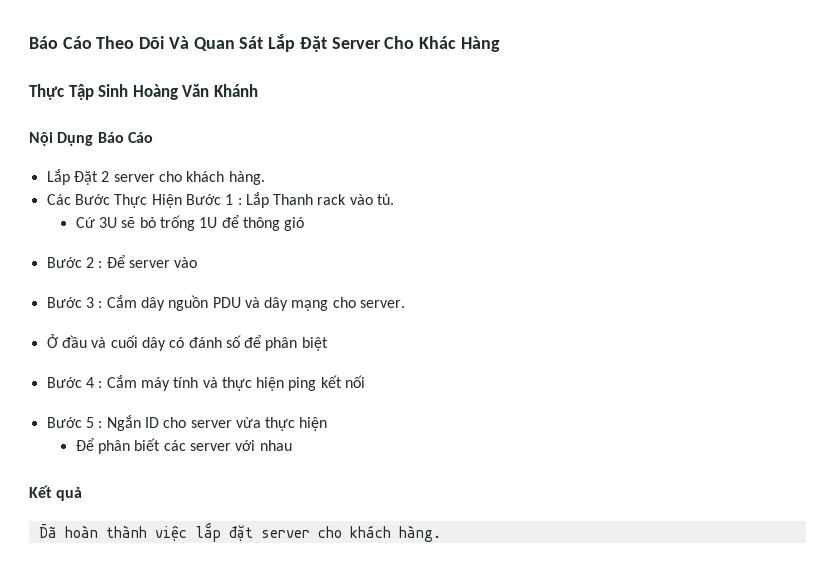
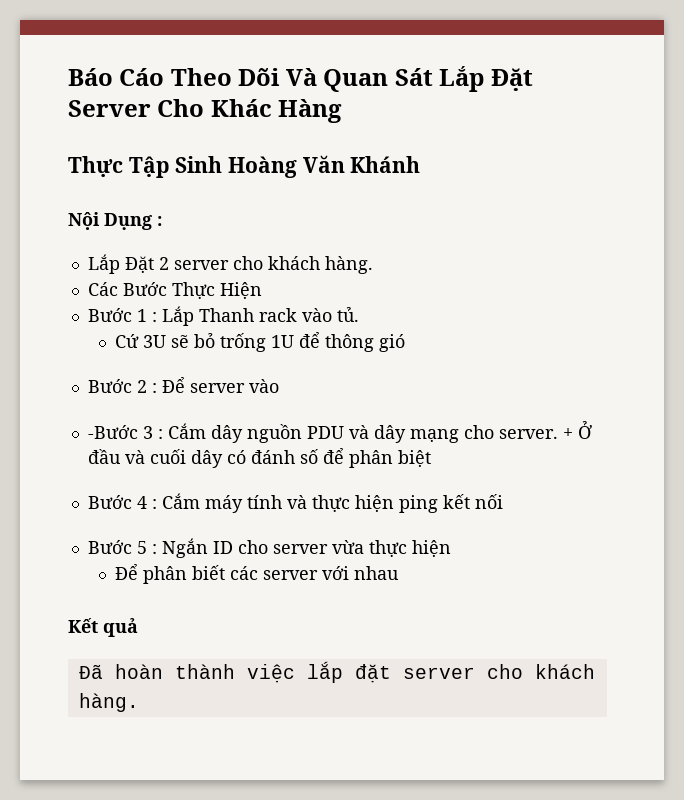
[97,132,153,143] Báo Cáo -> [157,216,162,226] :
(182, 201) none -> (262, 290) //
[46,297,82,308] Bước -> [87,425,138,439] -Bước
(406, 304) // -> [562,428,573,439] +

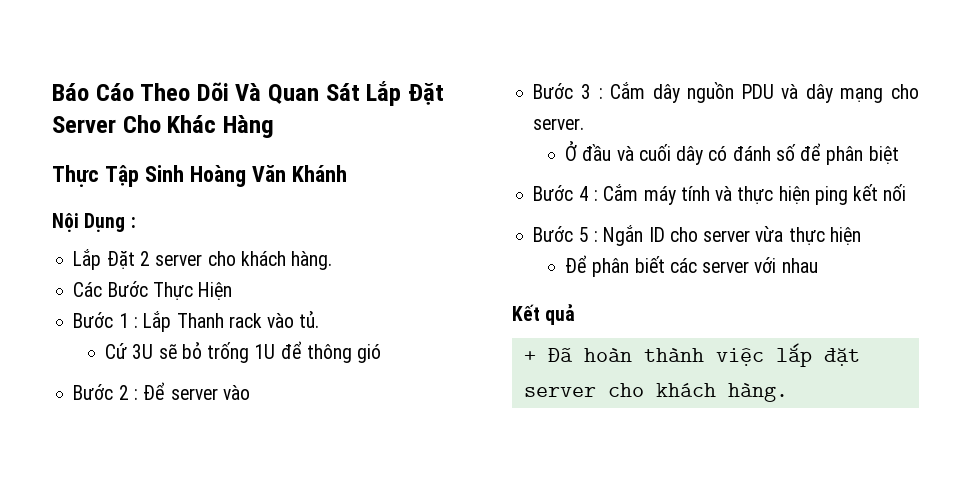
[87,425,138,439] -Bước -> [533,83,574,99] Bước
[562,428,573,439] + -> (585, 124) //
(138, 627) none -> [523,351,536,362] +

